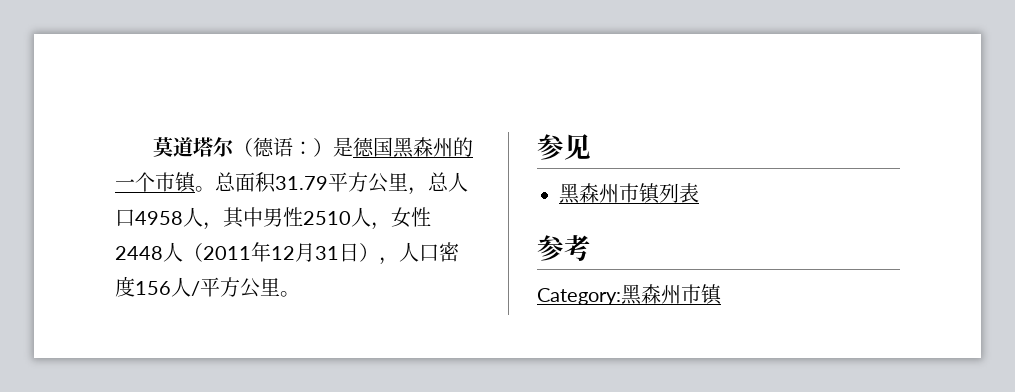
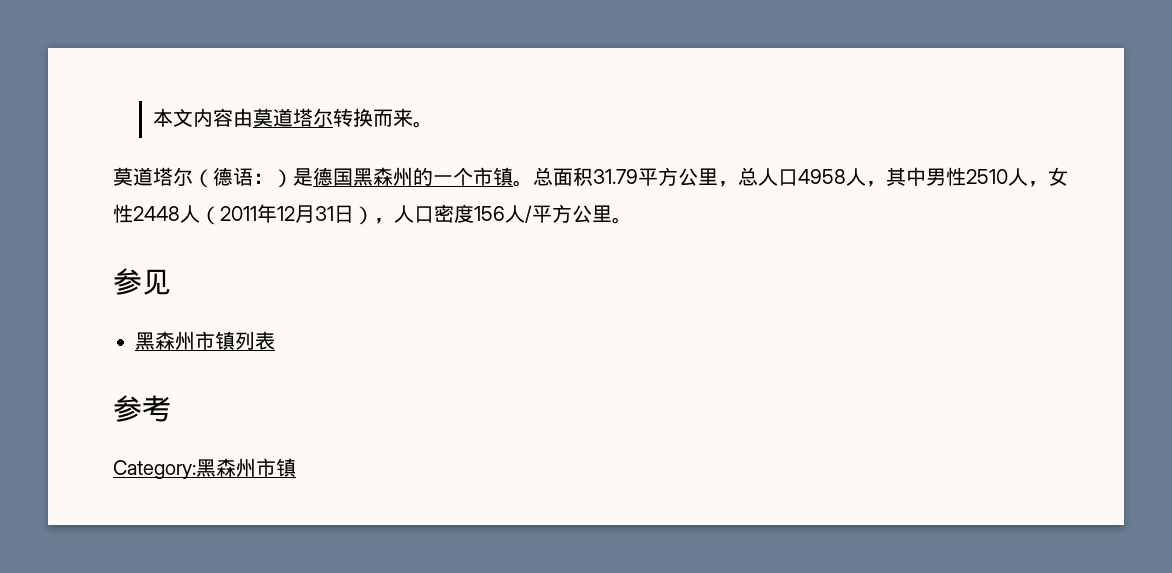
(153, 147) none -> [152,108,433,128] 本文内容由莫道塔尔转换而来。 //

